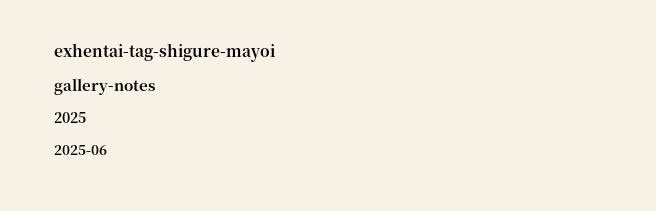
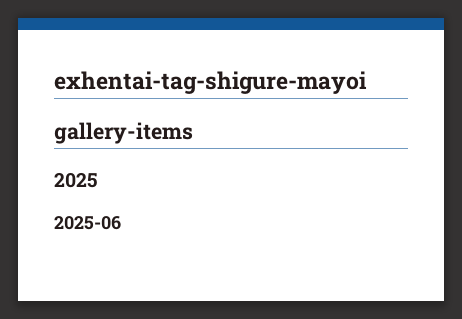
[54,78,155,95] gallery-notes -> [54,122,193,144] gallery-items

